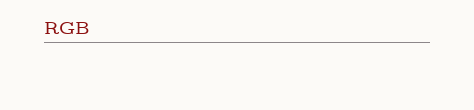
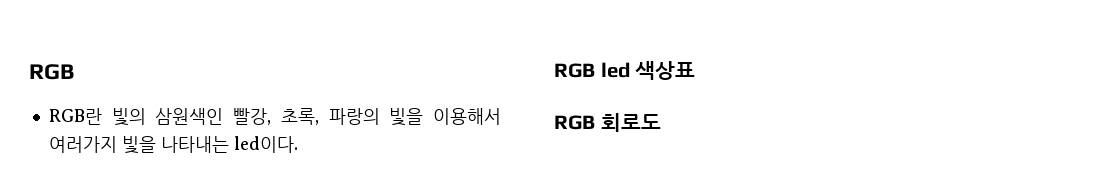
[44,22,90,34] RGB -> [29,64,74,80] [48,108,501,126] [48,136,298,154] [554,61,696,80] [554,113,661,132] RGB // RGB란 빛의 삼원색인 빨강, 초록, 파랑의 빛을 이용해서 여러가지 빛을 나타내는 led이다. // RGB led 색상표 // RGB 회로도

